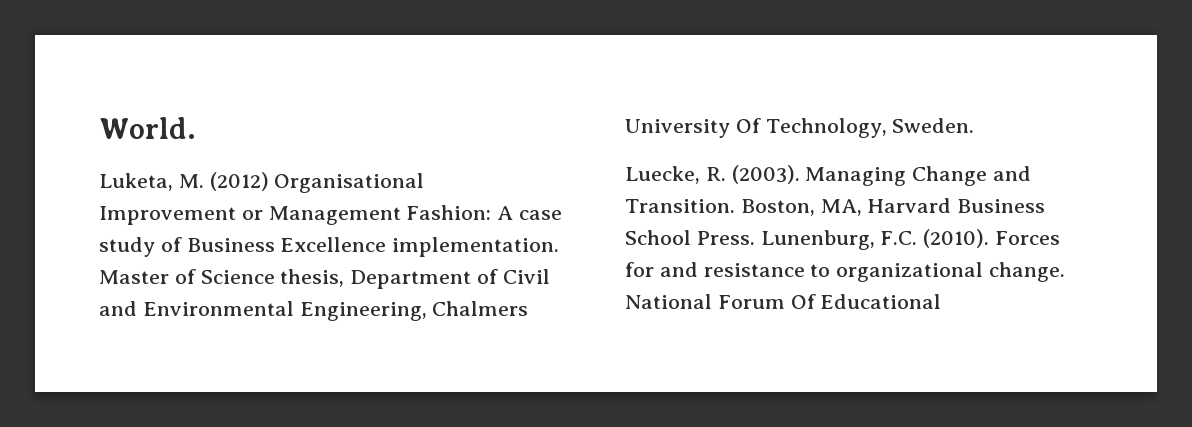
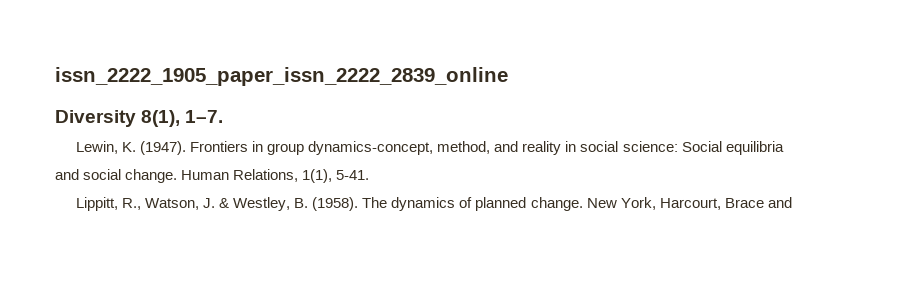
[99,117,196,139] [99,172,425,193] [99,205,563,225] [99,237,560,257] [99,269,550,289] [99,301,529,321] [625,118,975,138] [625,165,1032,186] [625,198,1046,216] [625,229,1061,250] [625,262,1066,282] [625,294,942,309] World. // Luketa, M. (2012) Organisational Improvement or Management Fashion: A case study of Business Excellence implementation. Master of Science thesis, Department of Civil and Environmental Engineering, Chalmers University Of Technology, Sweden. // Luecke, R. (2003). Managing Change and Transition. Boston, MA, Harvard Business School Press. Lunenburg, F.C. (2010). Forces for and resistance to organizational change. National Forum Of Educational -> [55,67,508,86] [55,110,224,127] [75,141,784,155] [55,169,370,183] [75,197,792,211] issn_2222_1905_paper_issn_2222_2839_online // Diversity 8(1), 1–7. // Lewin, K. (1947). Frontiers in group dynamics-concept, method, and reality in social science: Social equilibria // and social change. Human Relations, 1(1), 5-41. // Lippitt, R., Watson, J. & Westley, B. (1958). The dynamics of planned change. New York, Harcourt, Brace and

